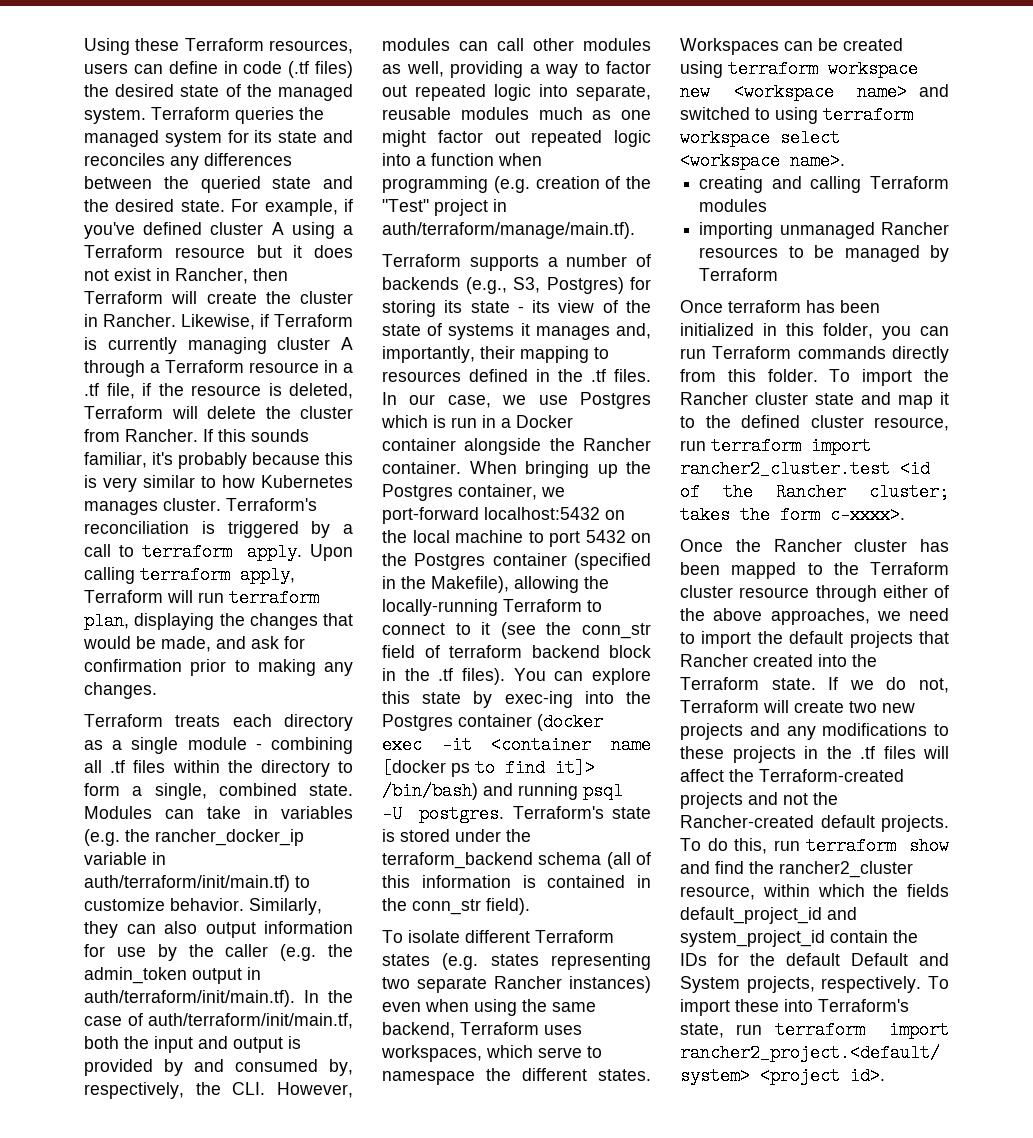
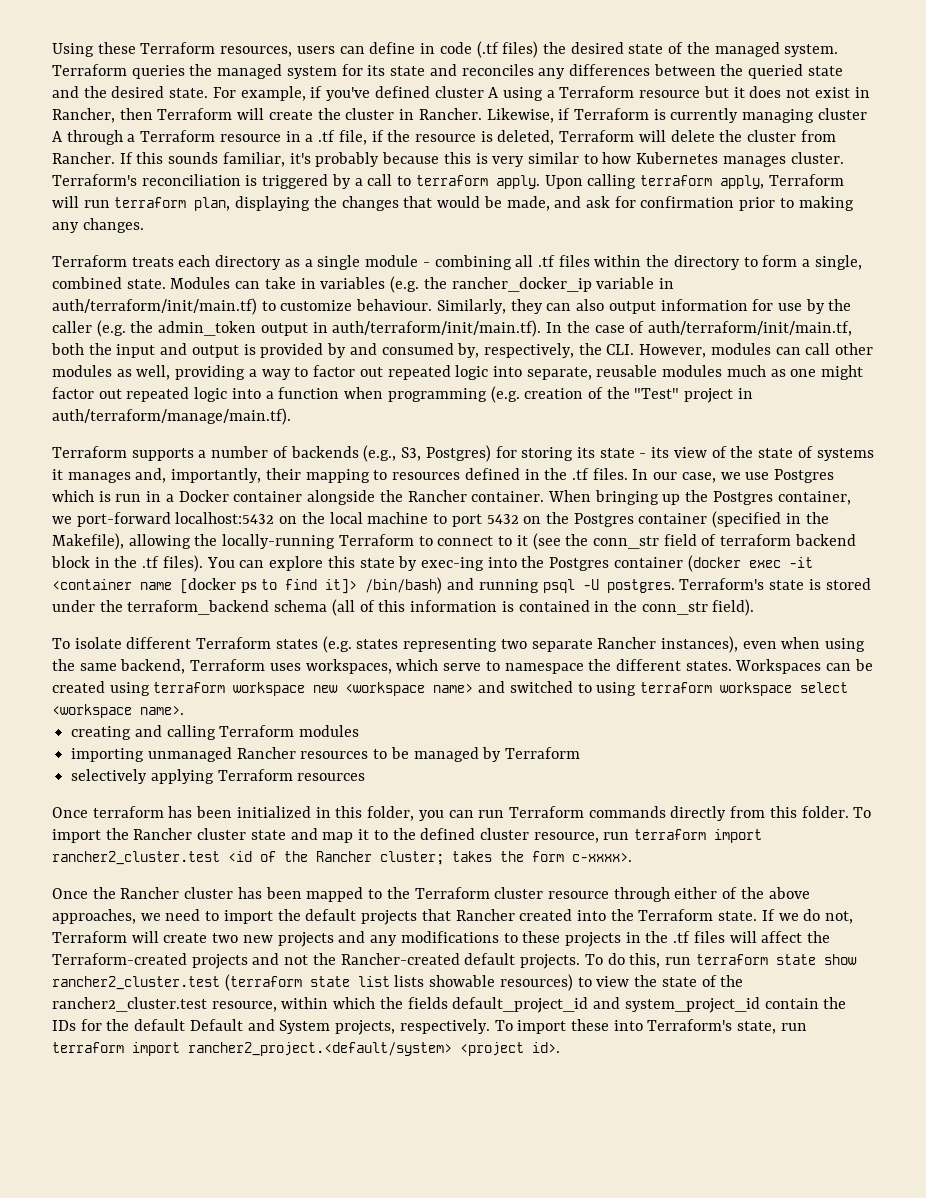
[170,898,244,911] behavior. -> [356,299,433,311] behaviour.
[569,976,651,993] instances) -> [660,636,738,653] instances),
(779, 274) none -> [71,769,366,784] // selectively applying Terraform resources
[909,837,949,855] [680,861,913,878] show and find the rancher2_cluster -> [775,954,857,965] [52,974,744,991] [52,997,207,1012] state show rancher2_cluster.test (terraform state list lists showable resources) to view the state of the rancher2_cluster.test

